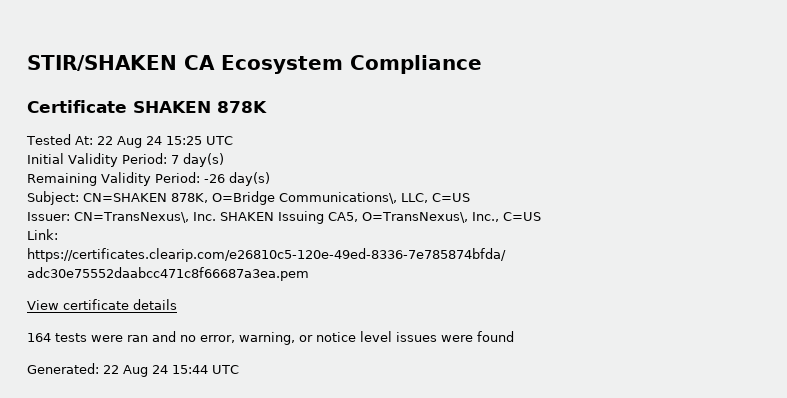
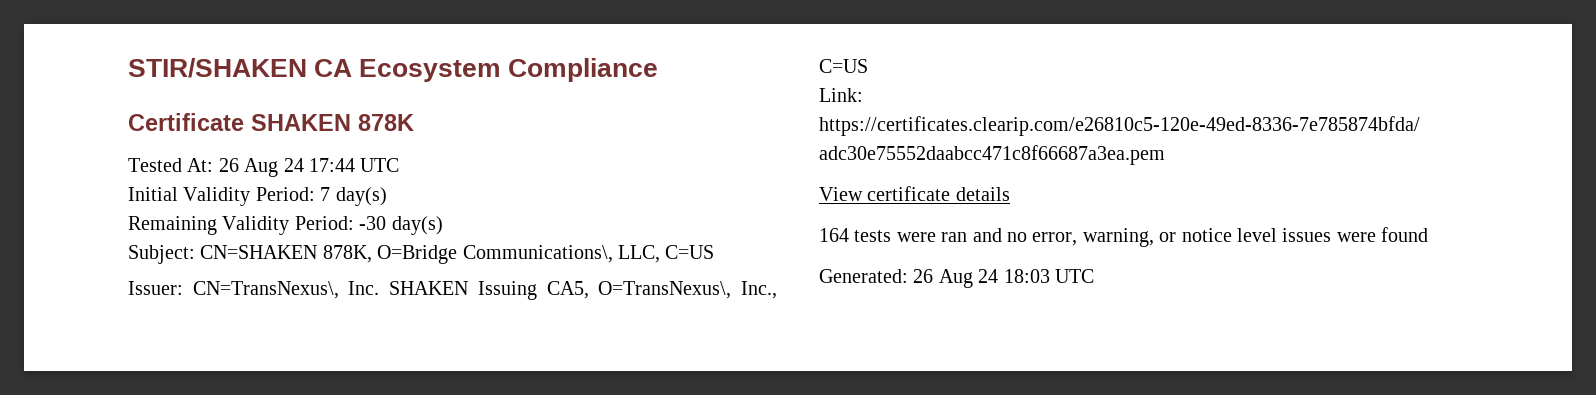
[96,136,202,148] 22 Aug 24 15:25 -> [218,158,355,177] 26 Aug 24 17:44
[204,174,225,183] -26 -> [359,216,387,230] -30
[103,365,208,377] 22 Aug 24 15:44 -> [913,269,1050,288] 26 Aug 24 18:03

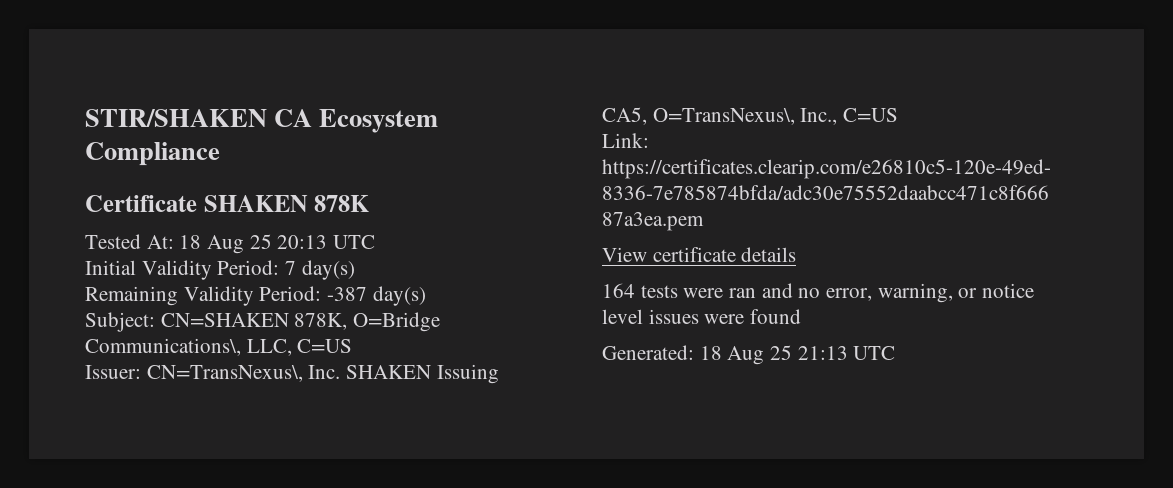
[218,158,355,177] 26 Aug 24 17:44 -> [179,234,328,254] 18 Aug 25 20:13
[359,216,387,230] -30 -> [327,287,368,301] -387
[913,269,1050,288] 26 Aug 24 18:03 -> [699,345,848,365] 18 Aug 25 21:13

